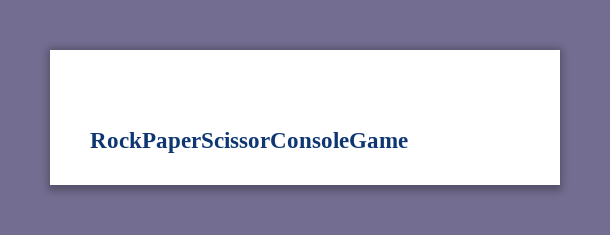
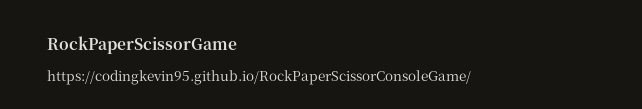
[90,132,408,153] RockPaperScissorConsoleGame -> [47,36,237,54] [47,70,471,85] RockPaperScissorGame // https://codingkevin95.github.io/RockPaperScissorConsoleGame/

